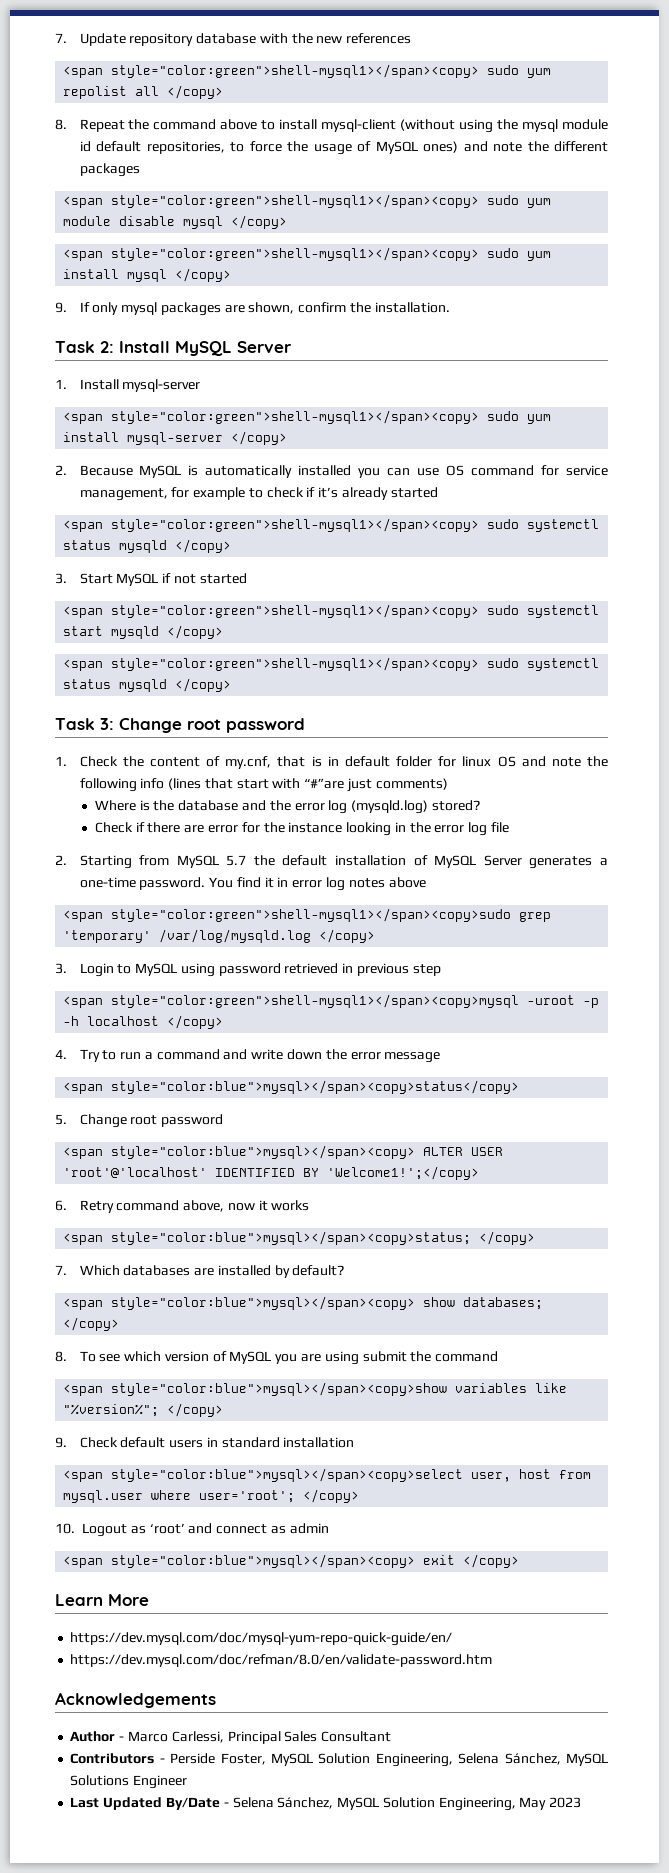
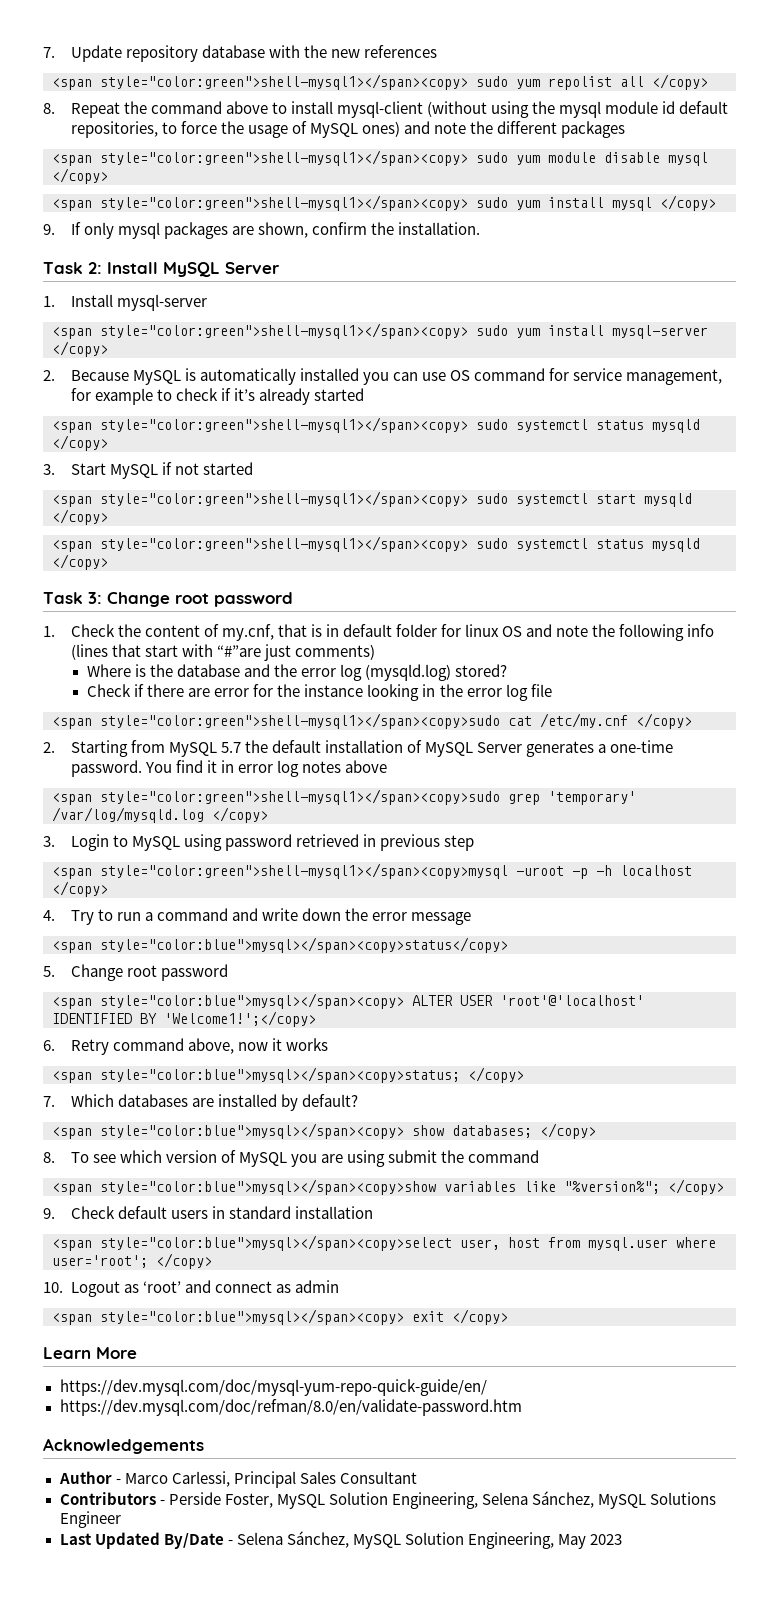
(510, 827) none -> [52,713,692,729] // <span style="color:green">shell-mysql1></span><copy>sudo cat /etc/my.cnf </copy>

